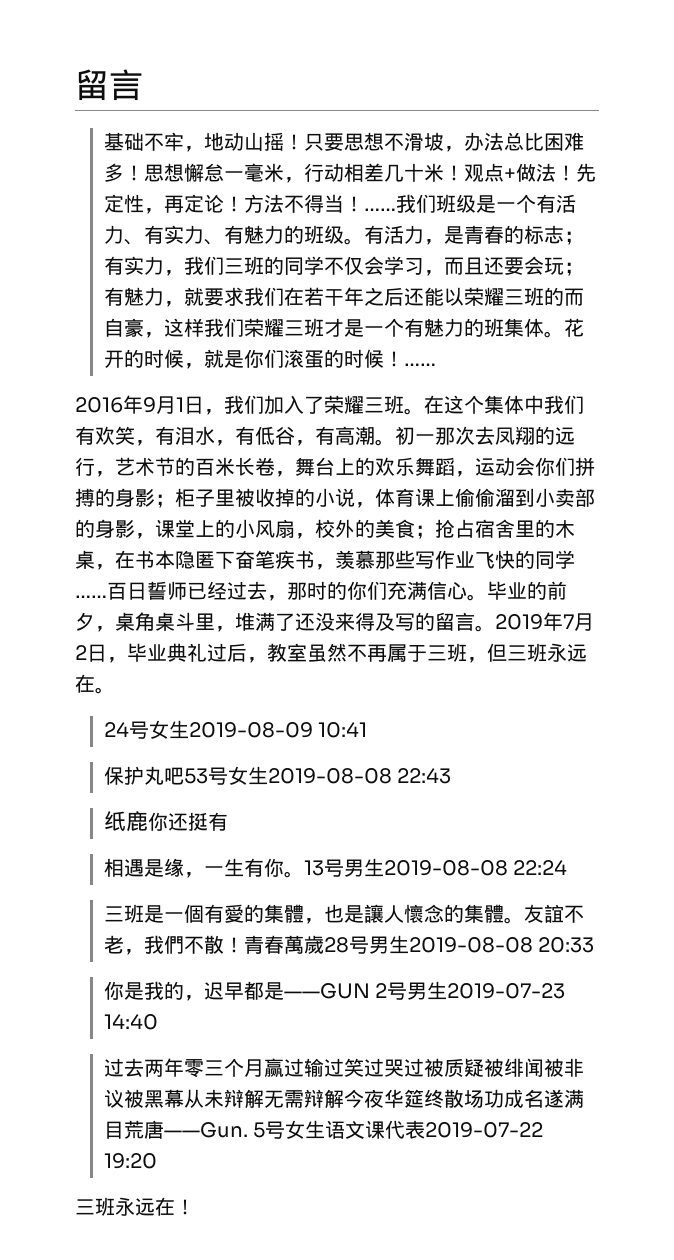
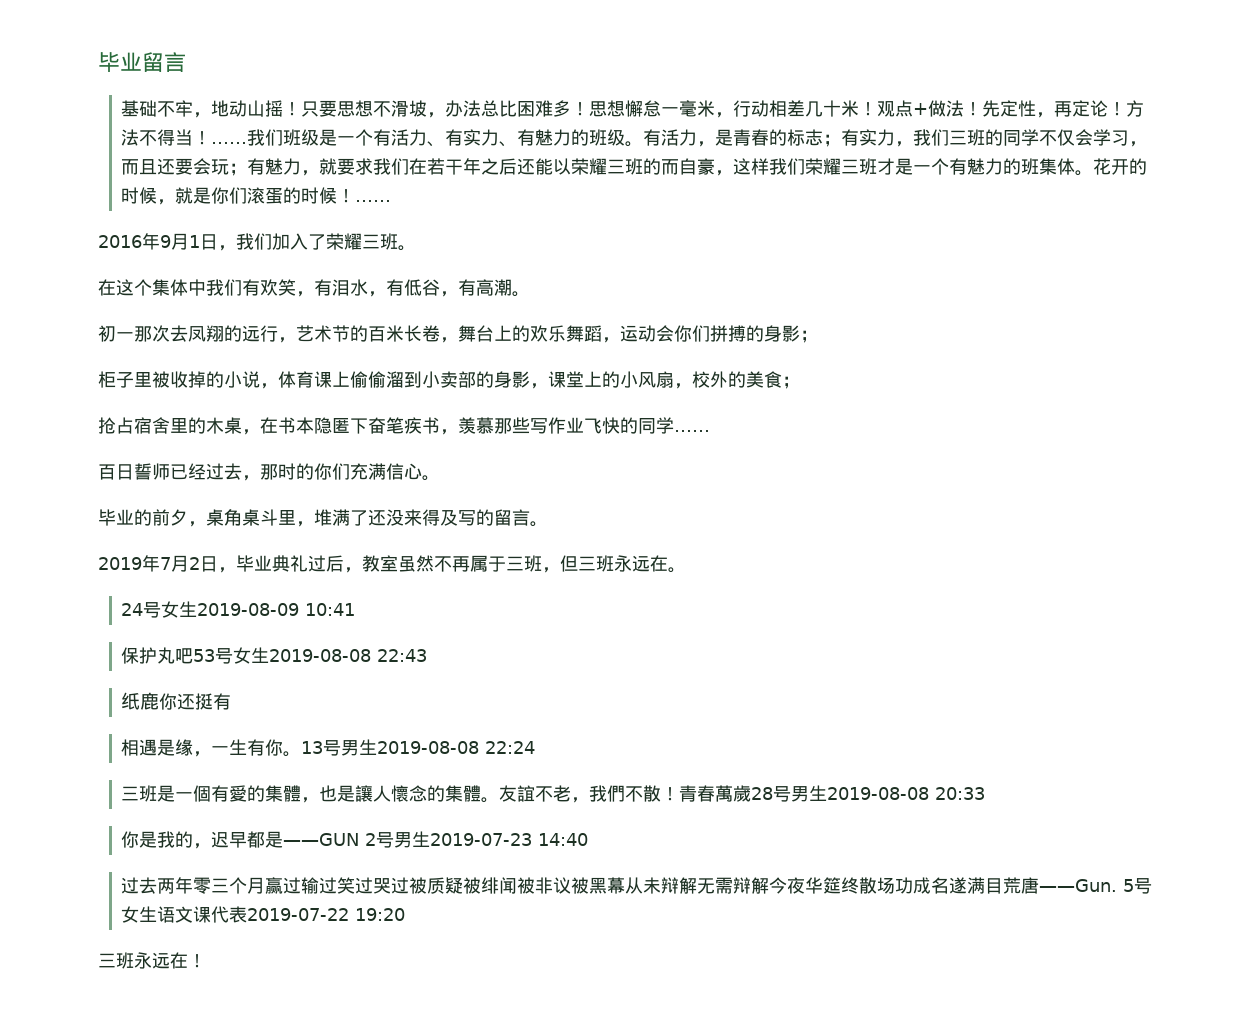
(75, 85) none -> [98,52,142,72] 毕业
(424, 411) none -> (416, 248) //
(395, 442) none -> (530, 294) //
(175, 501) none -> (818, 336) //
(435, 532) none -> (800, 382) //
(107, 596) none -> (710, 431) //
(487, 597) none -> (440, 478) //
(495, 628) none -> (548, 524) //

